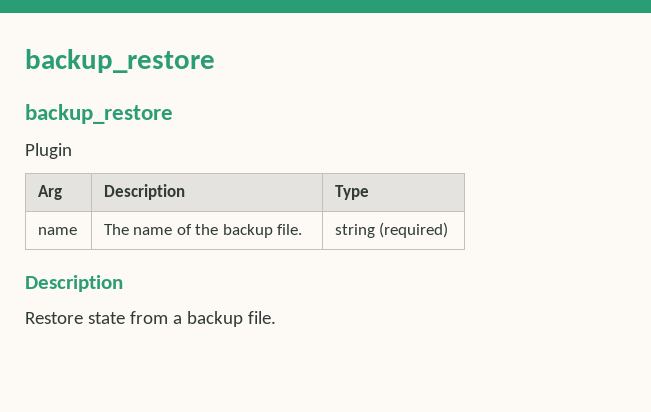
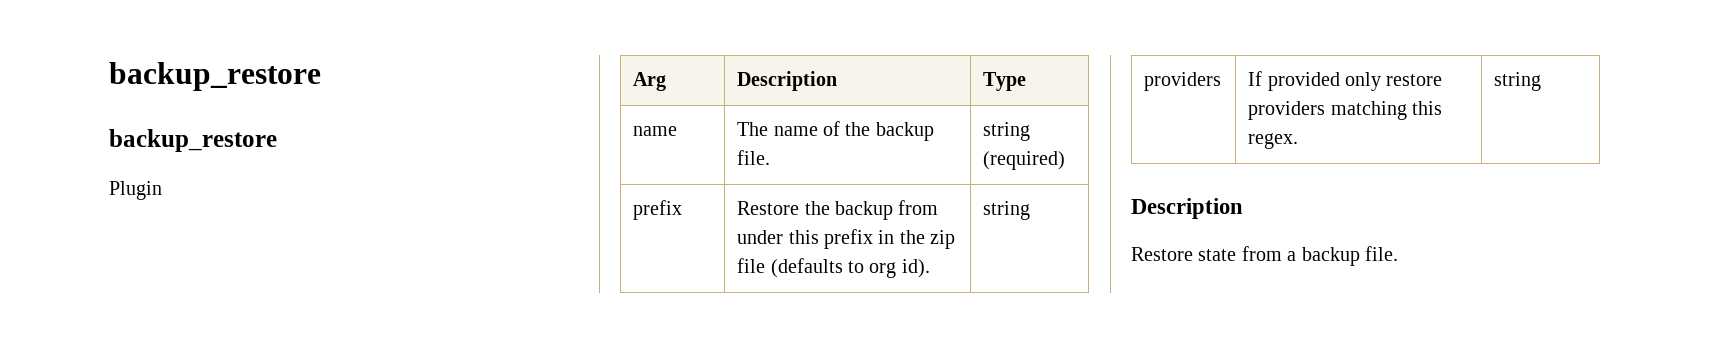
(449, 230) none -> [633,200,683,220] [737,200,939,220] [737,229,956,249] [737,258,930,278] [983,201,1031,220] [1144,72,1222,91] [1248,71,1443,91] [1248,101,1443,120] [1248,133,1299,149] [1494,72,1542,91] // prefix | Restore the backup from under this prefix in the zip file (defaults to org id). | string // providers | If provided only restore providers matching this regex. | string

